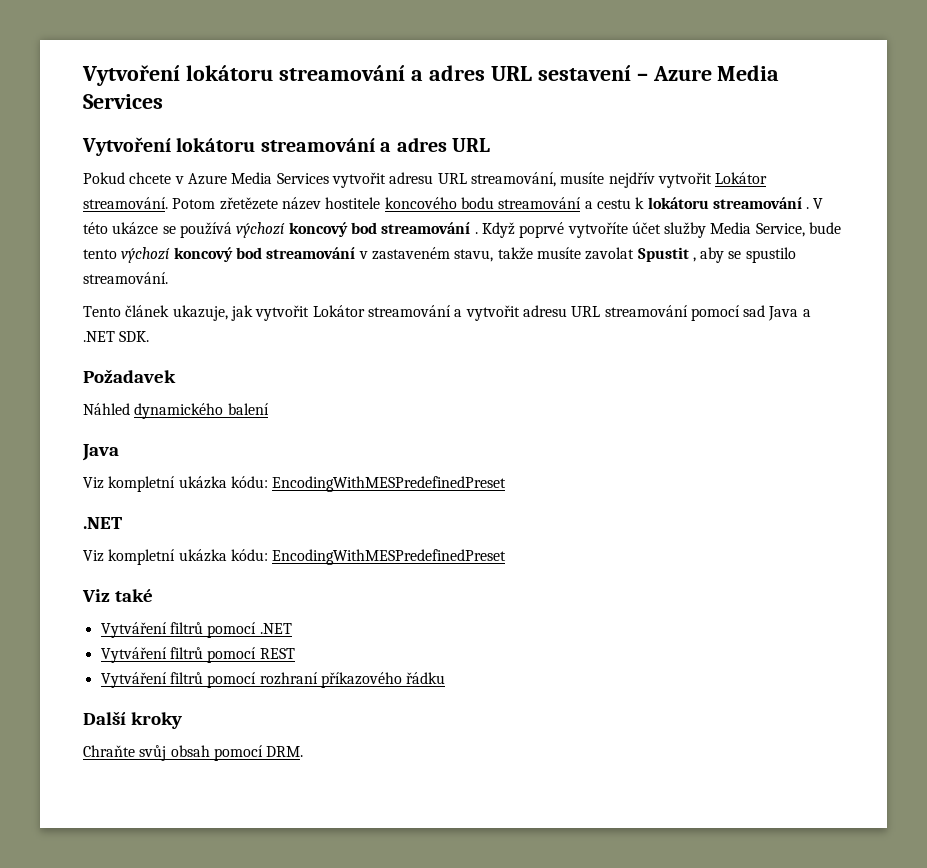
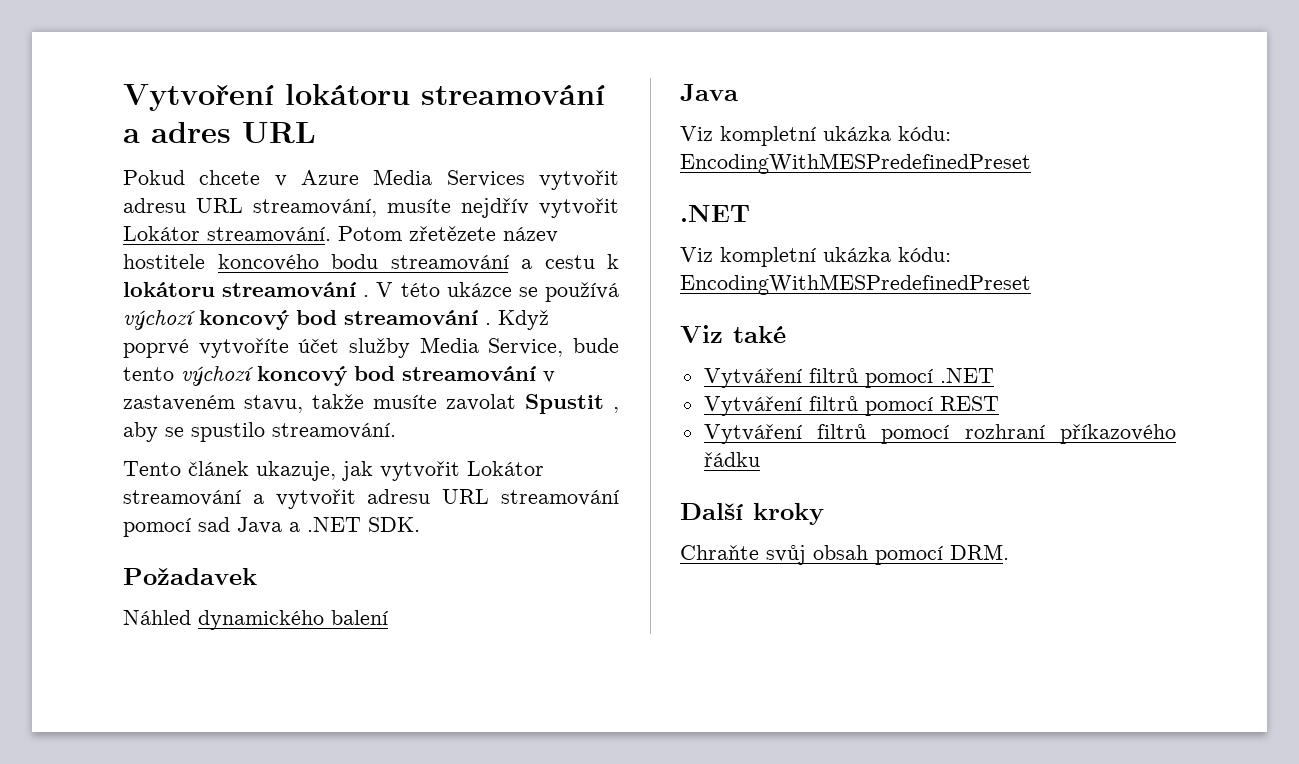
[82,65,780,86] [83,94,163,109] [82,137,490,156] Vytvoření lokátoru streamování a adres URL sestavení – Azure Media Services // Vytvoření lokátoru streamování a adres URL -> [123,84,605,111] [123,122,316,143] Vytvoření lokátoru streamování a adres URL

